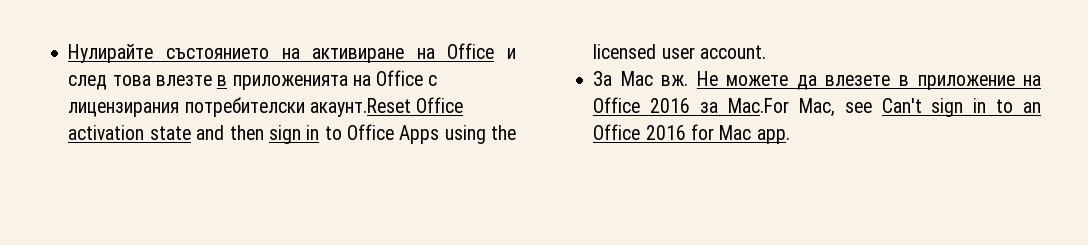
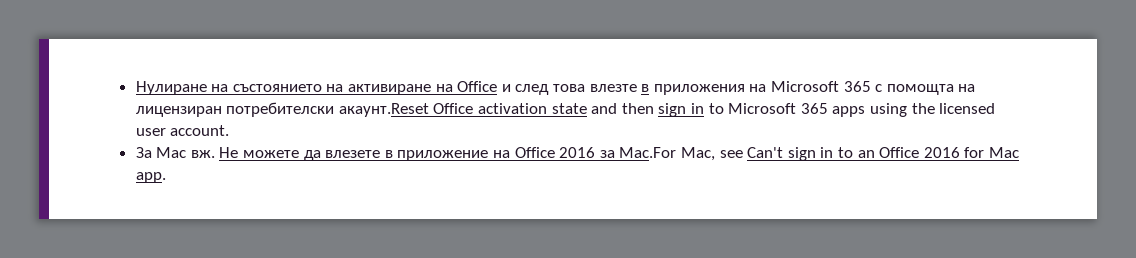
[68,44,154,63] Нулирайте -> [135,81,229,95] Нулиране на
[232,70,438,90] [68,102,180,117] приложенията на Office с лицензирания -> [653,81,976,95] [135,106,222,117] приложения на Microsoft 365 с помощта на лицензиран
[346,124,440,144] Office Apps -> [728,103,866,117] Microsoft 365 apps

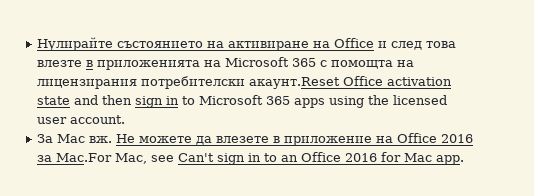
[135,81,229,95] Нулиране на -> [36,37,113,51] Нулирайте
[653,84,745,95] приложения -> [96,60,200,70] приложенията
[135,106,222,117] лицензиран -> [36,79,137,89] лицензирания

